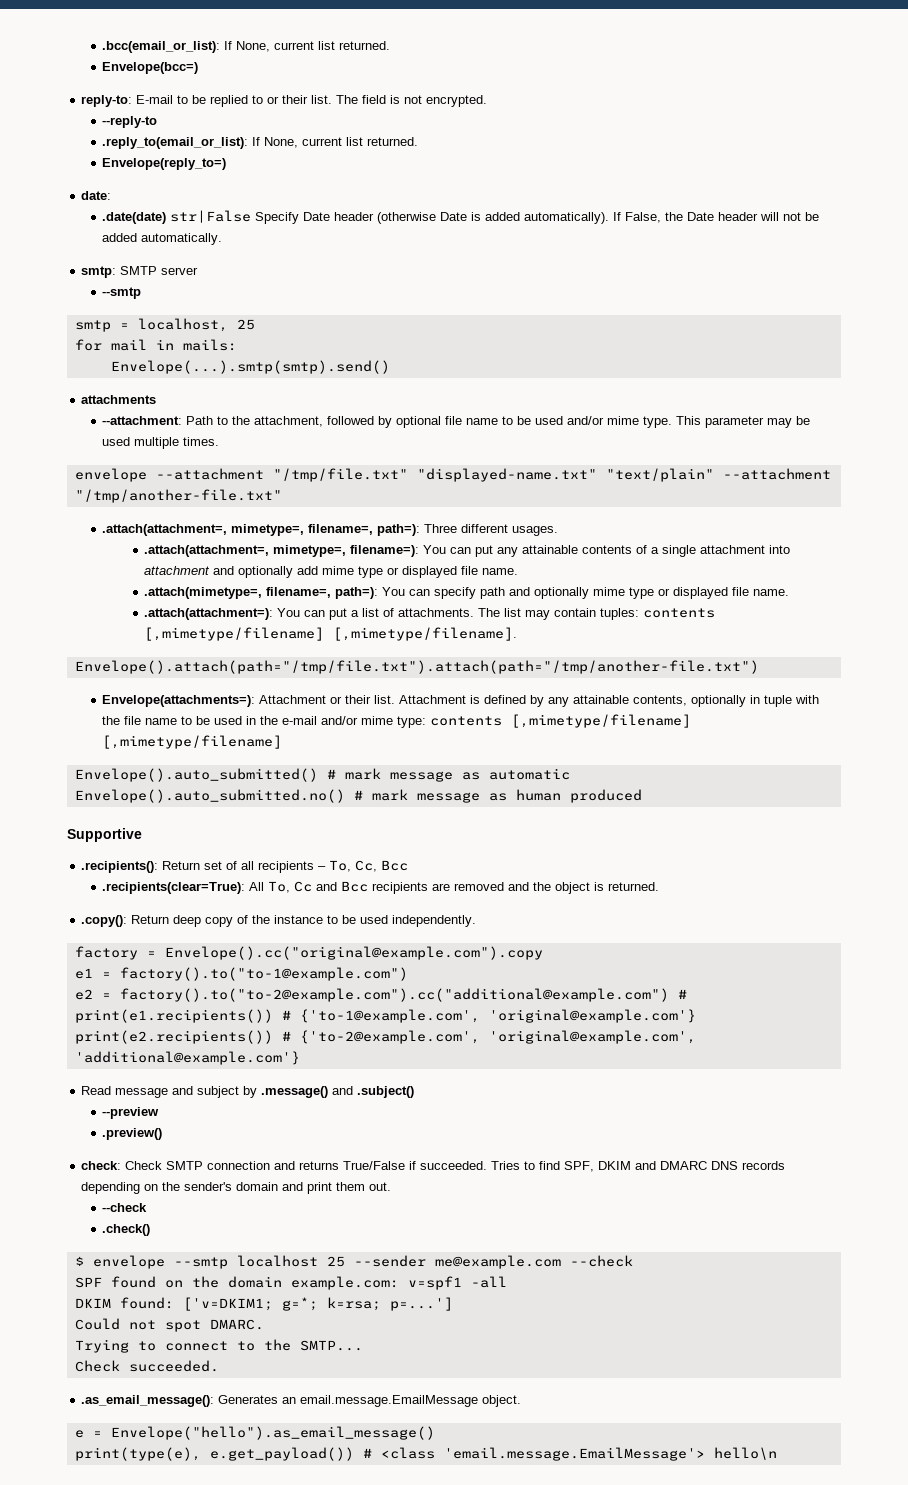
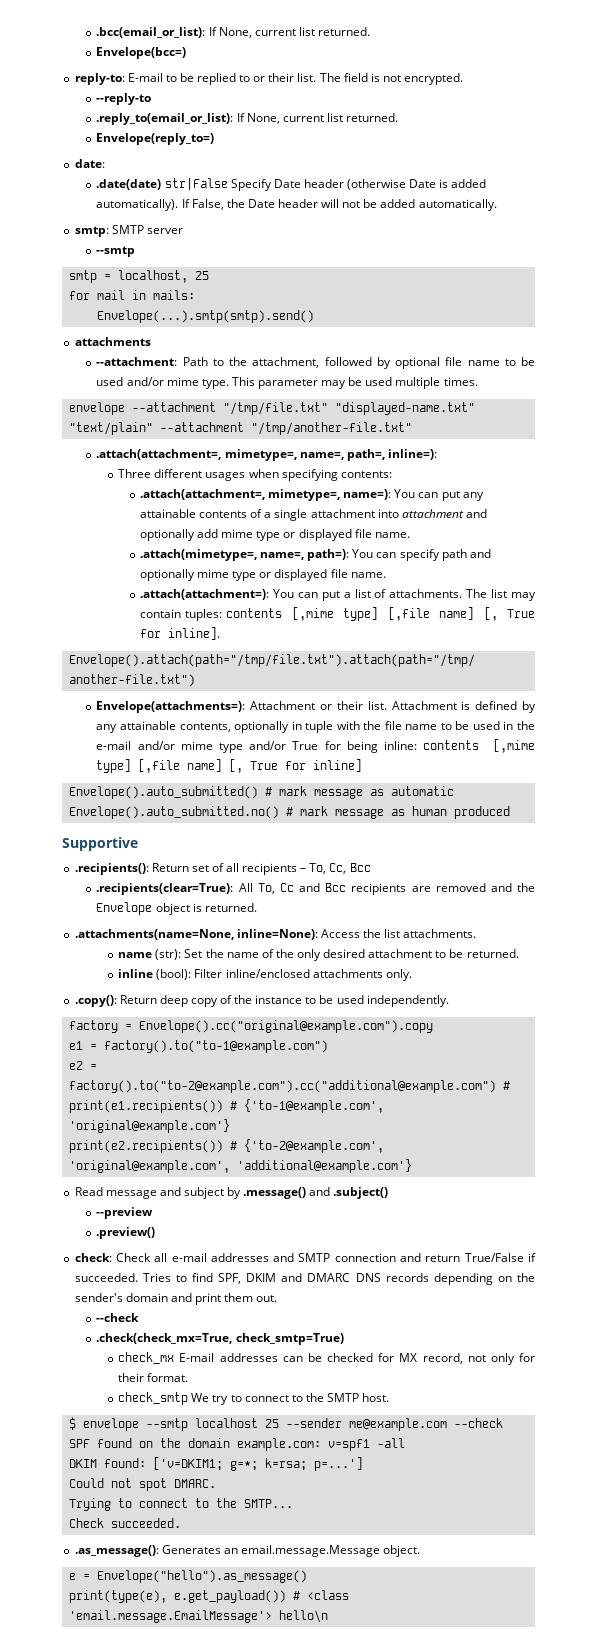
[308,524,559,536] [144,545,420,557] filename=, path=): Three different usages. // .attach(attachment=, mimetype=, filename=): -> [299,449,437,461] [118,469,392,481] [140,489,392,501] name=, path=, inline=): // Three different usages when specifying contents: // .attach(attachment=, mimetype=, name=):
[266,587,332,598] filename=, -> [260,552,305,560] name=,
[144,627,518,641] [,mimetype/filename] [,mimetype/filename]. -> [291,607,535,621] [140,627,221,640] [,mime type] [,file name] [, True for inline].
[397,714,692,728] [102,735,283,749] type: contents [,mimetype/filename] [,mimetype/filename] -> [218,739,535,753] [96,759,363,773] type and/or True for being inline: contents [,mime type] [,file name] [, True for inline]
(552, 886) none -> [96,902,153,915] Envelope
(660, 886) none -> [74,929,477,940] [118,949,519,961] [118,969,412,981] // .attachments(name=None, inline=None): Access the list attachments. // name (str): Set the name of the only desired attachment to be returned. // inline (bool): Filter inline/enclosed attachments only.
(163, 1165) none -> [154,1253,295,1262] all e-mail addresses and
[299,1161,340,1170] returns -> [425,1255,461,1262] return
[102,1224,151,1236] .check() -> [96,1333,344,1345] [118,1352,535,1365] [118,1373,189,1382] [118,1392,390,1405] .check(check_mx=True, check_smtp=True) // check_mx E-mail addresses can be checked for MX record, not only for their format. // check_smtp We try to connect to the SMTP host.
[81,1395,215,1407] .as_email_message(): -> [74,1545,159,1557] .as_message():
[300,1395,479,1407] email.message.EmailMessage -> [240,1545,380,1557] email.message.Message
[110,1426,435,1440] Envelope("hello").as_email_message() -> [96,1570,307,1583] Envelope("hello").as_message()

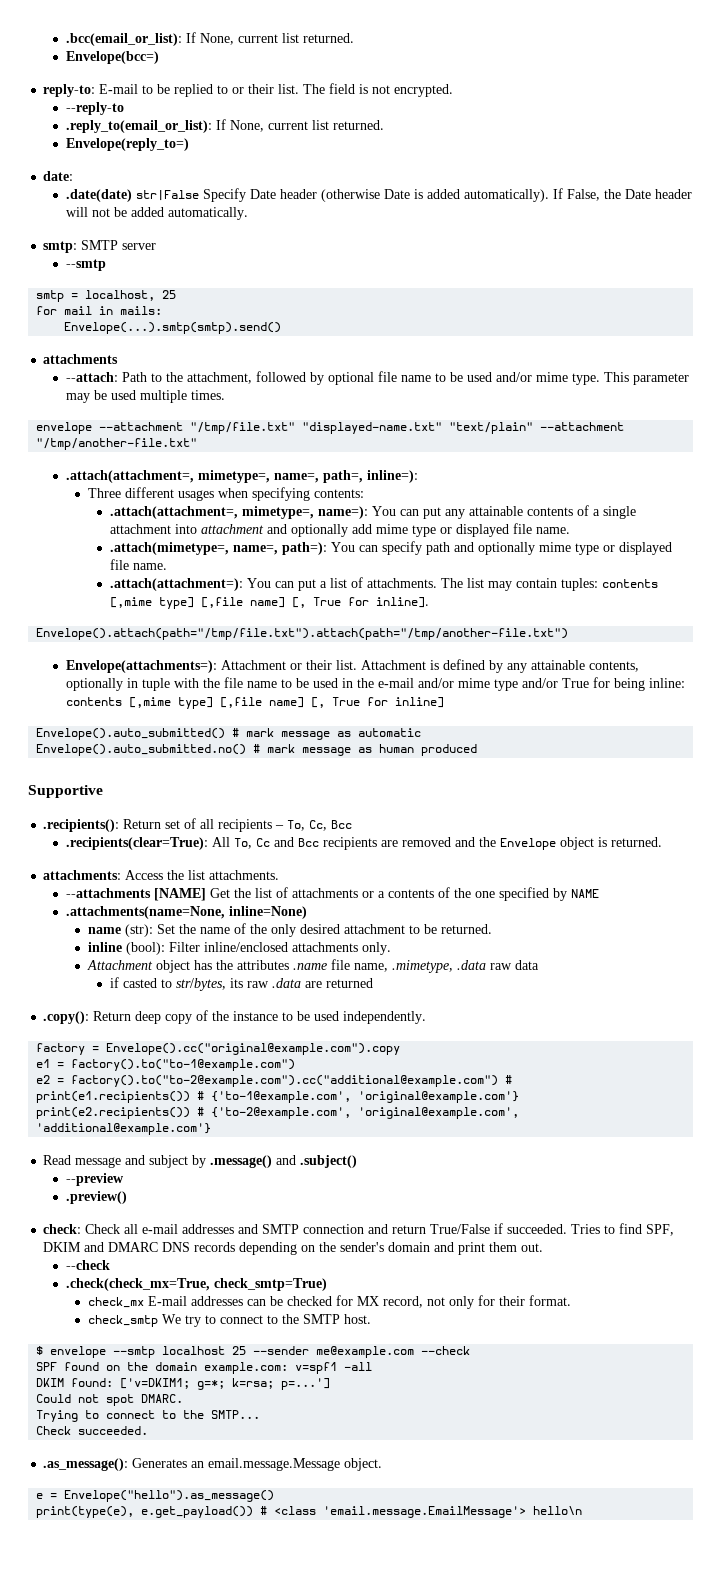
[96,357,178,366] --attachment: -> [65,372,118,382] --attach:
[74,929,318,940] .attachments(name=None, inline=None): -> [43,870,122,880] attachments:
(477, 933) none -> [65,887,599,901] [65,906,307,919] // --attachments [NAME] Get the list of attachments or a contents of the one specified by NAME // .attachments(name=None, inline=None)
(412, 975) none -> [86,959,539,973] [109,977,373,991] // Attachment object has the attributes .name file name, .mimetype, .data raw data // if casted to str/bytes, its raw .data are returned

